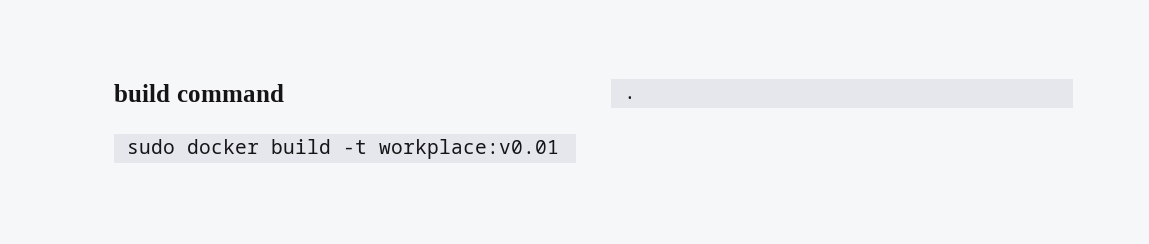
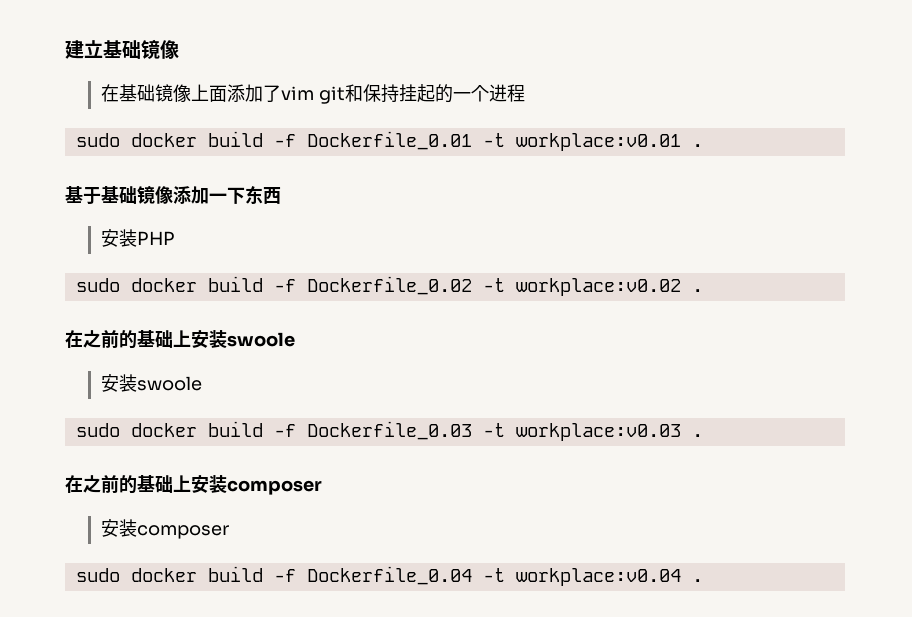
[114,84,284,102] [126,139,331,154] build command // sudo docker build -> [65,39,179,59] [100,84,525,104] [75,131,472,150] 建立基础镜像 // 在基础镜像上面添加了vim git和保持挂起的一个进程 // sudo docker build -f Dockerfile_0.01
(636, 97) none -> [65,185,281,204] [100,229,175,247] [75,276,703,296] [65,330,295,349] [100,374,202,392] [75,421,703,441] [65,475,322,495] [100,519,229,539] [75,566,703,586] // 基于基础镜像添加一下东西 // 安装PHP // sudo docker build -f Dockerfile_0.02 -t workplace:v0.02 . // 在之前的基础上安装swoole // 安装swoole // sudo docker build -f Dockerfile_0.03 -t workplace:v0.03 . // 在之前的基础上安装composer // 安装composer // sudo docker build -f Dockerfile_0.04 -t workplace:v0.04 .

